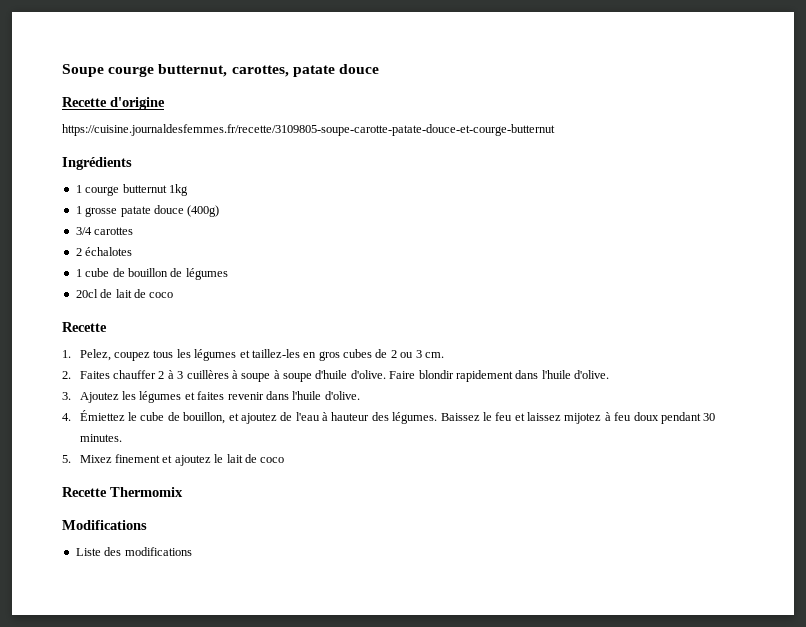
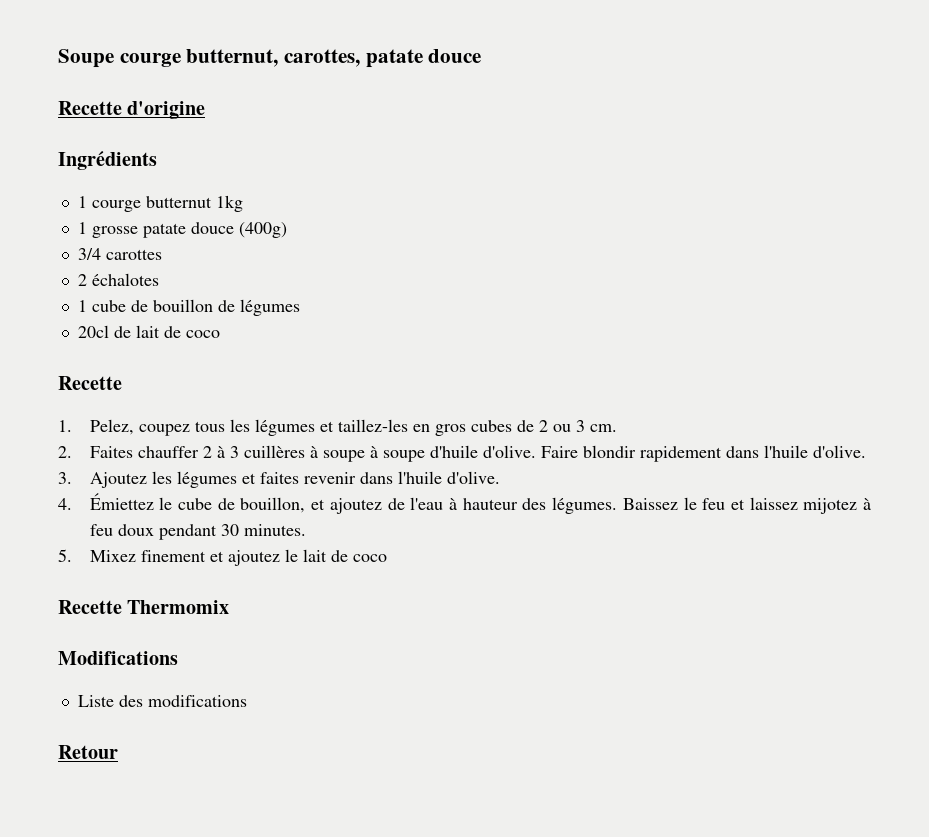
[62,124,555,136] // https://cuisine.journaldesfemmes.fr/recette/3109805-soupe-carotte-patate-douce-et-courge-butternut -> (206, 110) none
(192, 551) none -> [58,745,118,759] // Retour

